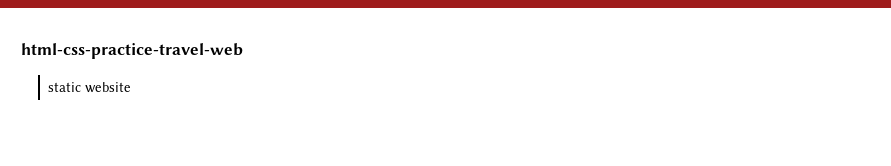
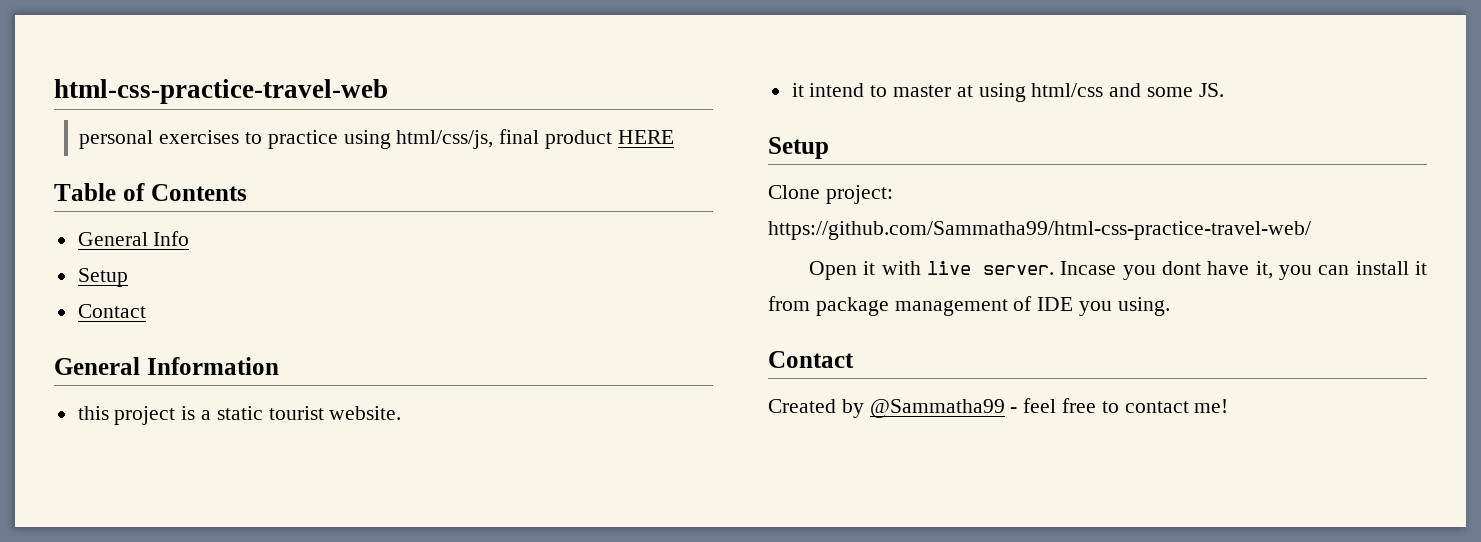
[48,82,132,93] static website -> [79,129,674,149] [54,183,247,201] [77,231,190,246] [77,268,128,287] [77,304,146,318] [54,357,279,375] [77,406,402,425] [791,83,1224,102] [768,137,829,159] [768,185,893,204] [768,221,1311,240] [809,261,1427,280] [768,296,1170,316] [768,351,854,368] [768,398,1229,418] personal exercises to practice using html/css/js, final product HERE // Table of Contents // General Info // Setup // Contact // General Information // this project is a static tourist website. // it intend to master at using html/css and some JS. // Setup // Clone project: https://github.com/Sammatha99/html-css-practice-travel-web/ // Open it with live server. Incase you dont have it, you can install it from package management of IDE you using. // Contact // Created by @Sammatha99 - feel free to contact me!

